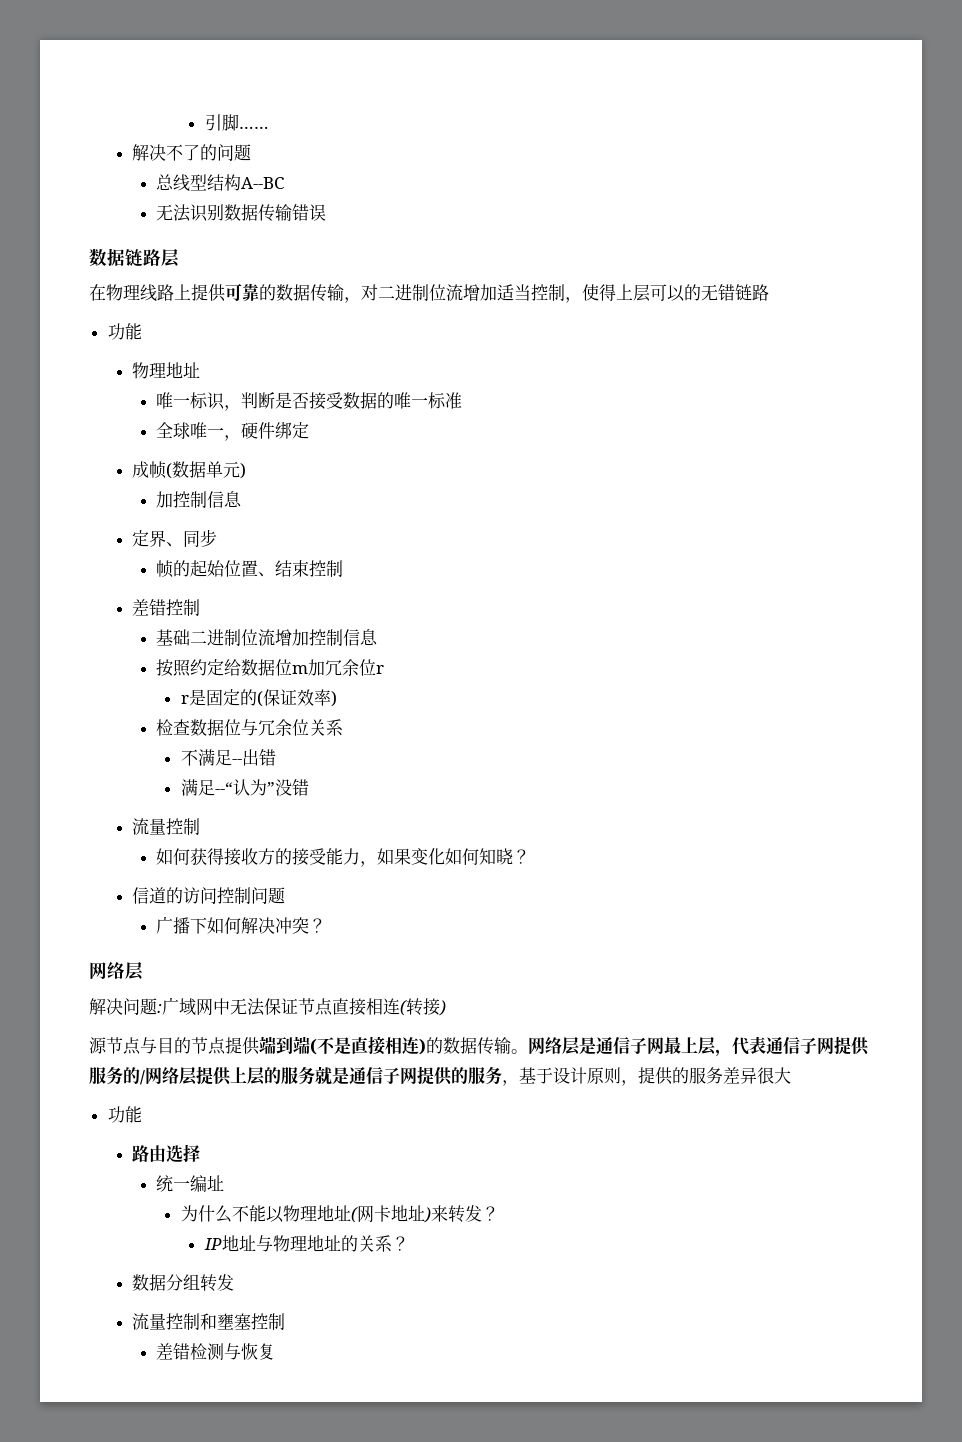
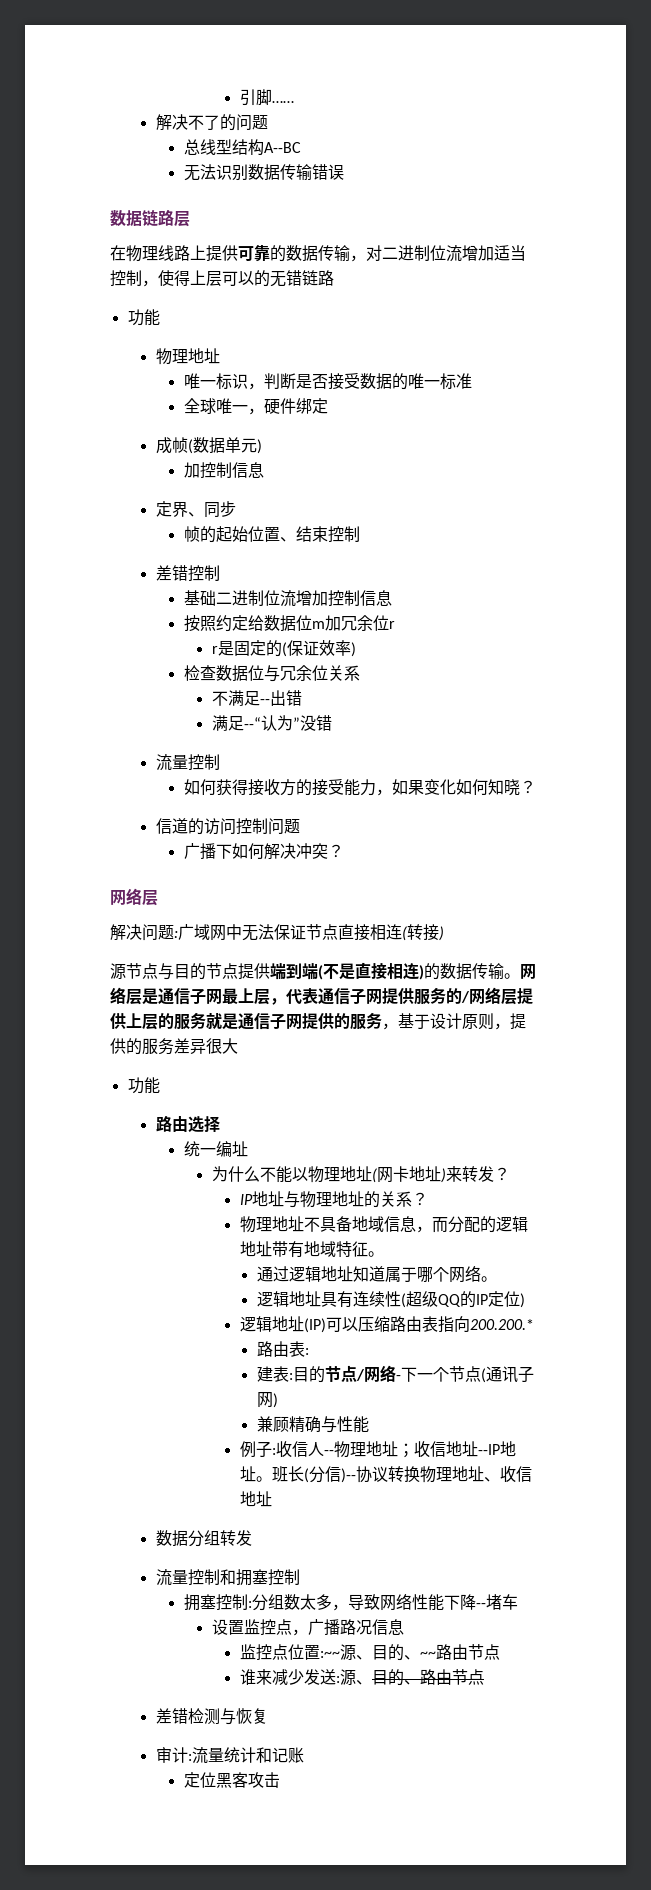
(409, 1243) none -> [239,1216,528,1233] [239,1241,384,1258] [256,1265,497,1283] [256,1291,525,1308] [239,1316,534,1333] [256,1341,309,1357] [256,1365,534,1383] [256,1392,278,1408] [256,1416,369,1433] [239,1441,516,1458] [239,1466,532,1483] [239,1491,272,1507] // 物理地址不具备地域信息，而分配的逻辑地址带有地域特征。 // 通过逻辑地址知道属于哪个网络。 // 逻辑地址具有连续性(超级QQ的IP定位) // 逻辑地址(IP)可以压缩路由表指向200.200.* // 路由表: // 建表:目的节点/网络-下一个节点(通讯子网) // 兼顾精确与性能 // 例子:收信人--物理地址；收信地址--IP地址。班长(分信)--协议转换物理地址、收信地址
[216,1313,234,1330] 壅 -> [235,1569,252,1586] 拥
[156,1343,276,1360] 差错检测与恢复 -> [183,1593,518,1611] [211,1619,404,1636] [239,1644,500,1661] [239,1669,484,1686] [155,1708,268,1725] [155,1747,304,1764] [183,1772,280,1788] 拥塞控制:分组数太多，导致网络性能下降--堵车 // 设置监控点，广播路况信息 // 监控点位置:~~源、目的、~~路由节点 // 谁来减少发送:源、目的、路由节点 // 差错检测与恢复 // 审计:流量统计和记账 // 定位黑客攻击

